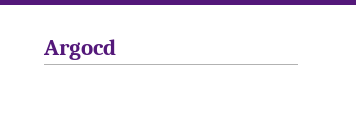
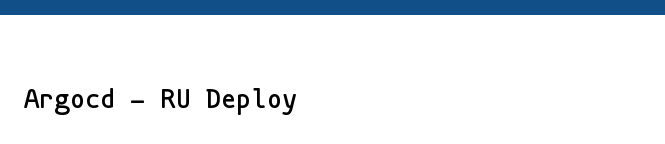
(116, 49) none -> [130,88,297,115] - RU Deploy

